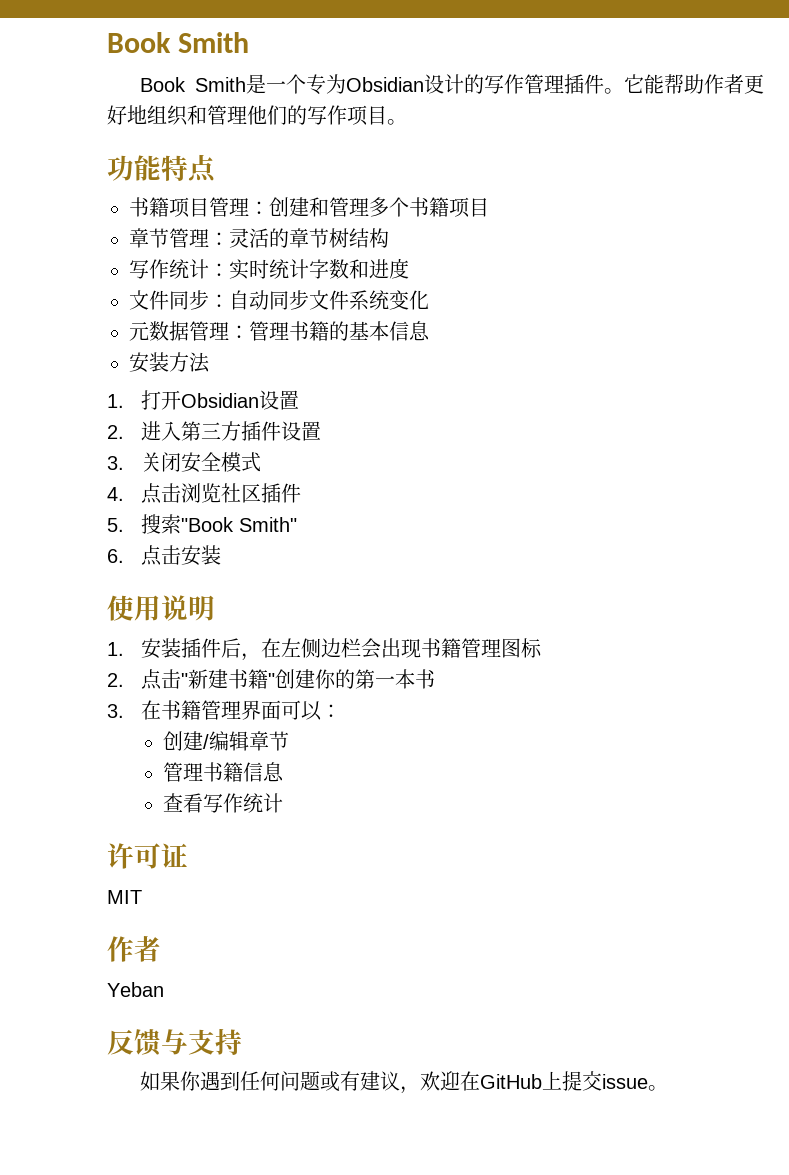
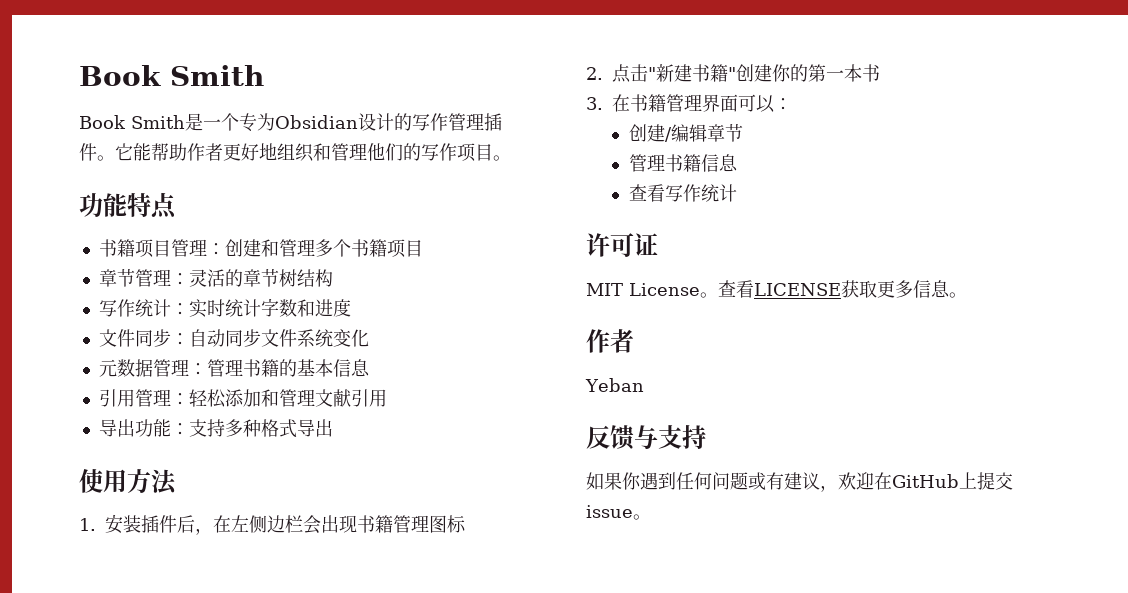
[129,352,210,373] [107,390,300,410] [107,421,322,441] [107,452,262,473] [107,483,302,504] [107,514,298,534] [107,545,222,566] 安装方法 // 1.打开Obsidian设置 // 2.进入第三方插件设置 // 3.关闭安全模式 // 4.点击浏览社区插件 // 5.搜索"Book Smith" // 6.点击安装 -> [98,389,387,408] [98,419,333,438] 引用管理：轻松添加和管理文献引用 // 导出功能：支持多种格式导出
[161,595,215,621] 说明 -> [127,469,177,495] 方法
(142, 897) none -> [629,280,967,298] License。查看LICENSE获取更多信息。

